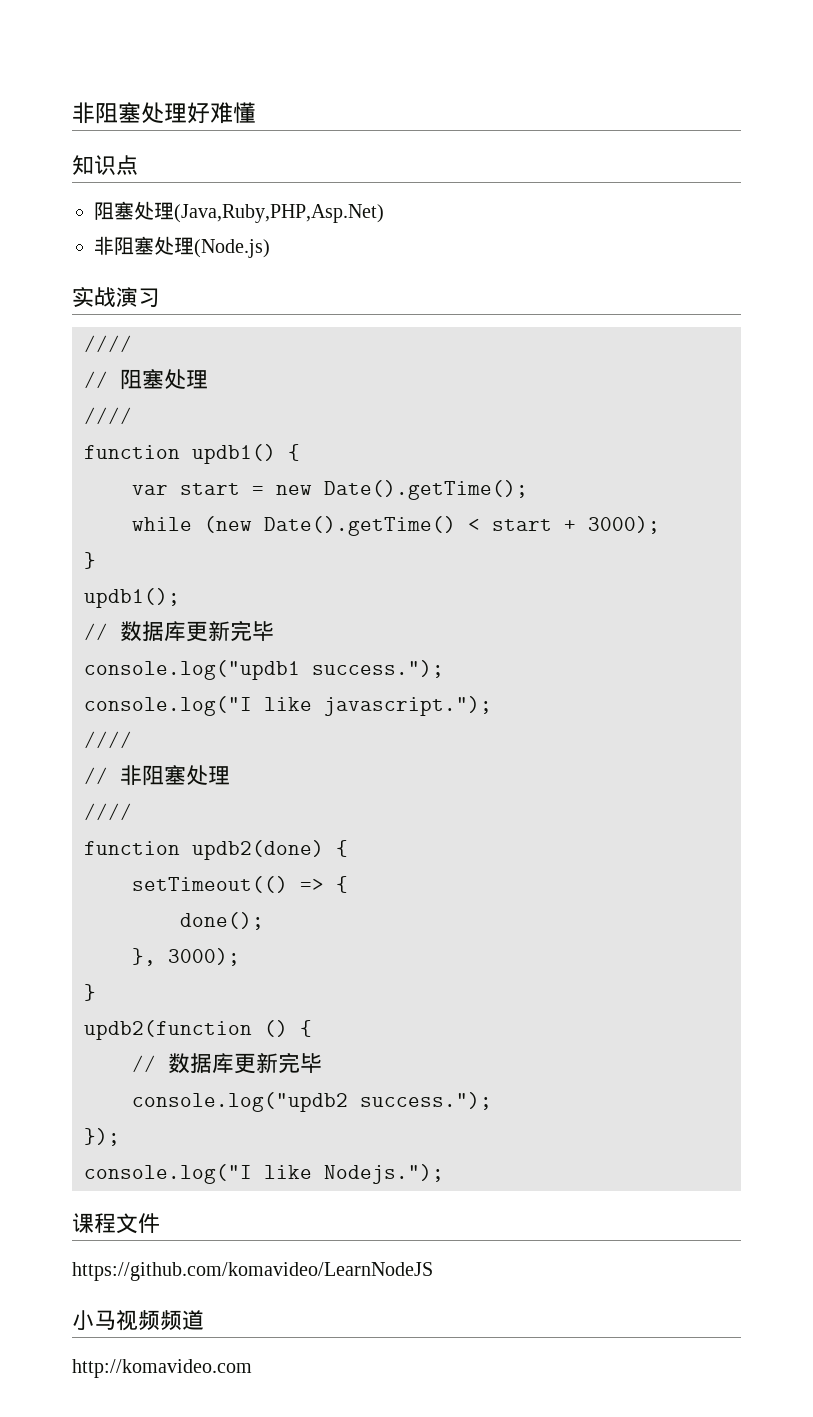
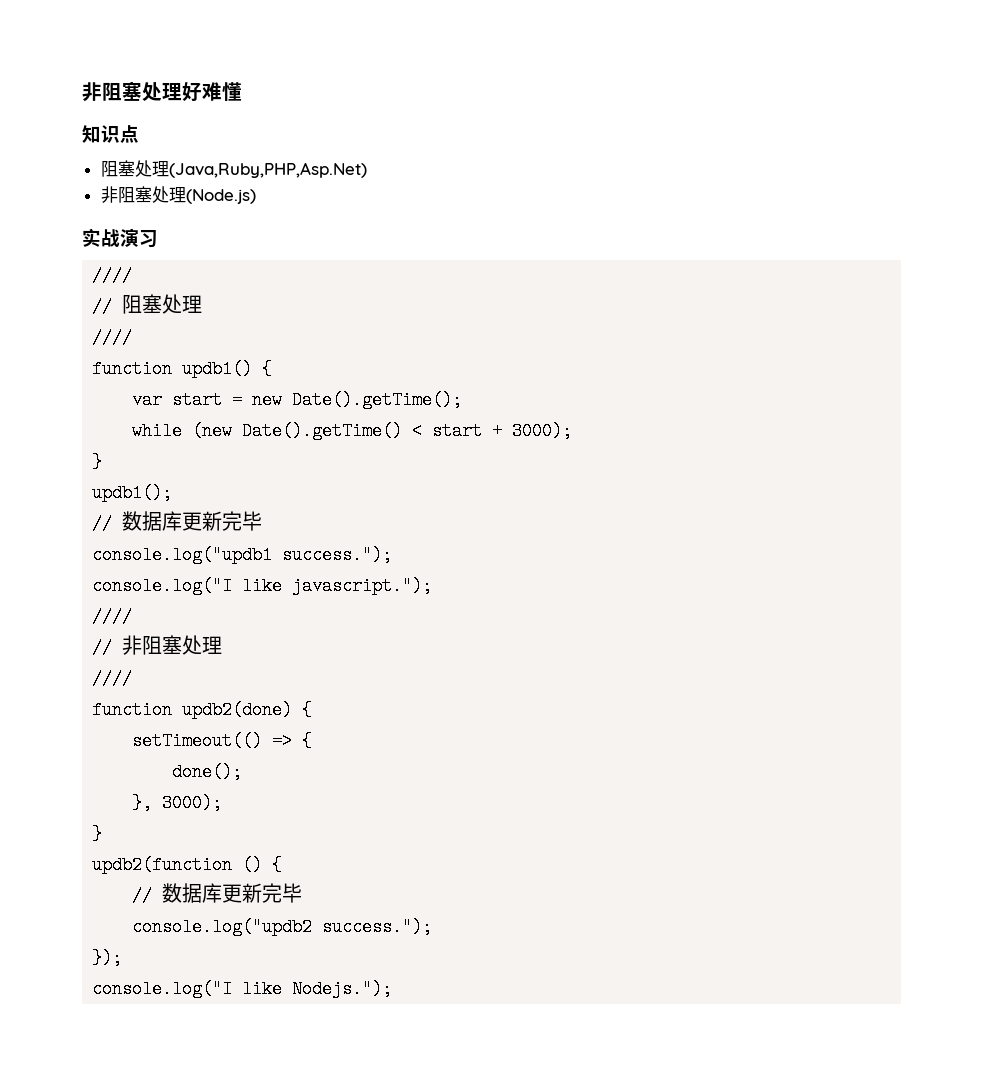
[72,1213,160,1234] [72,1262,433,1281] [72,1310,204,1331] [72,1359,252,1378] // 课程文件 // https://github.com/komavideo/LearnNodeJS // 小马视频频道 // http://komavideo.com -> (393, 989) none

